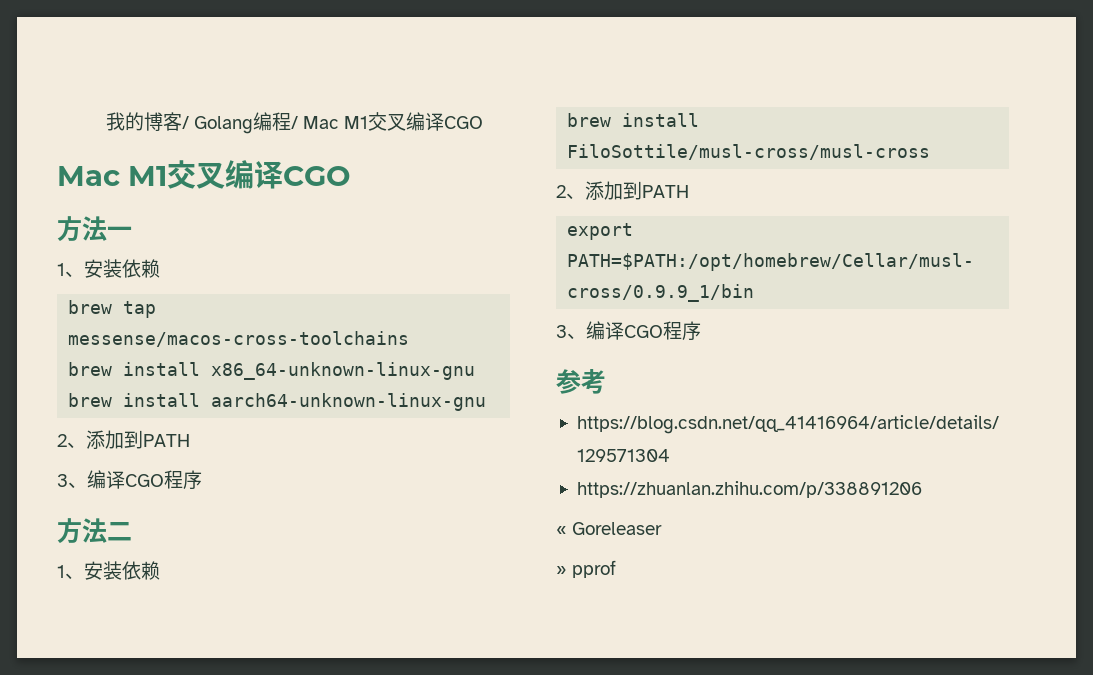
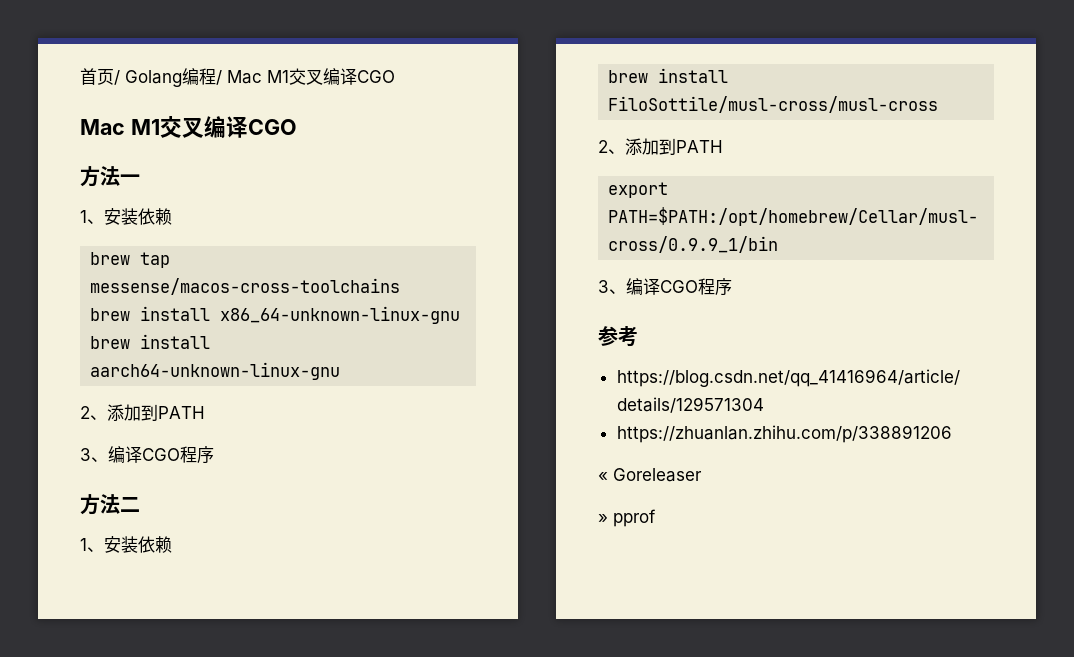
[105,112,182,131] 我的博客 -> [80,68,114,85] 首页

